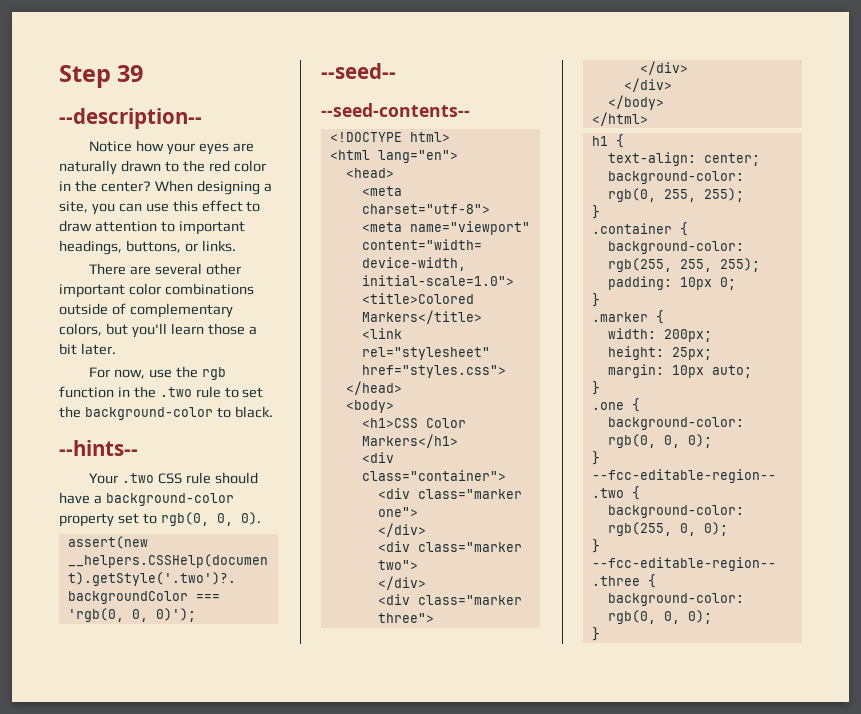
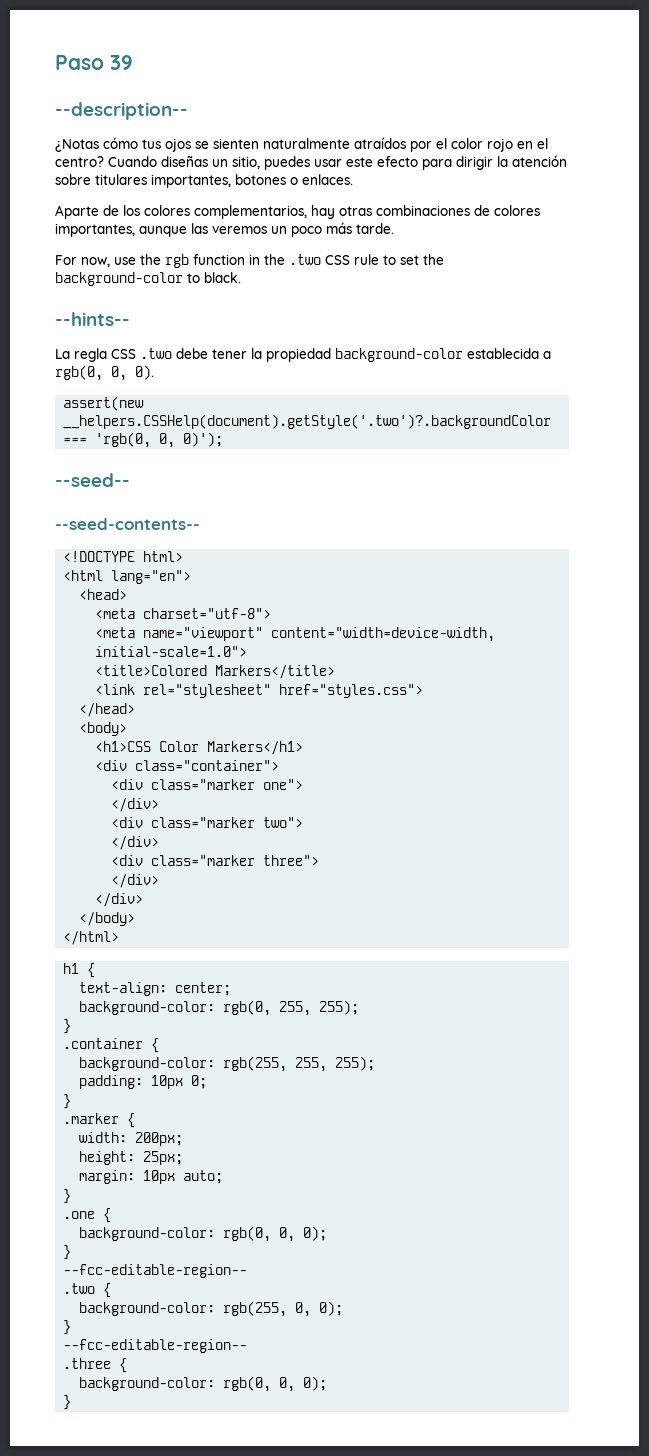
[59,65,111,88] Step -> [55,55,104,70] Paso
[89,140,254,155] [59,160,266,175] [59,180,272,195] [59,200,261,215] [59,220,245,235] [59,240,236,255] [89,263,242,275] [59,283,254,298] [59,303,233,318] [59,323,257,338] [59,343,116,355] Notice how your eyes are naturally drawn to the red color in the center? When designing a site, you can use this effect to draw attention to important headings, buttons, or links. // There are several other important color combinations outside of complementary colors, but you'll learn those a bit later. -> [55,137,548,152] [55,155,567,170] [55,174,353,188] [55,205,540,219] [55,222,394,237] ¿Notas cómo tus ojos se sienten naturalmente atraídos por el color rojo en el centro? Cuando diseñas un sitio, puedes usar este efecto para dirigir la atención sobre titulares importantes, botones o enlaces. // Aparte de los colores complementarios, hay otras combinaciones de colores importantes, aunque las veremos un poco más tarde.
(192, 392) none -> [325,255,350,265] CSS
[89,472,258,484] [59,492,234,506] [59,513,157,527] Your .two CSS rule should have a background-color property set to -> [55,348,551,362] La regla CSS .two debe tener la propiedad background-color establecida a

